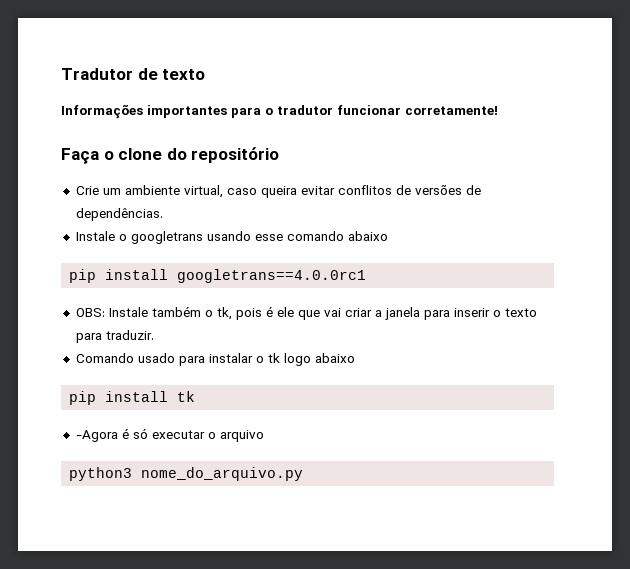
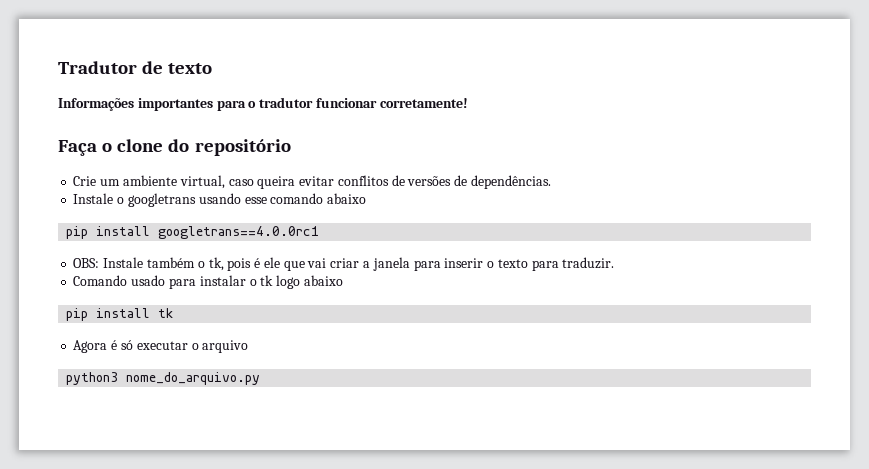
[75,430,118,442] -Agora -> [73,340,108,353] Agora

